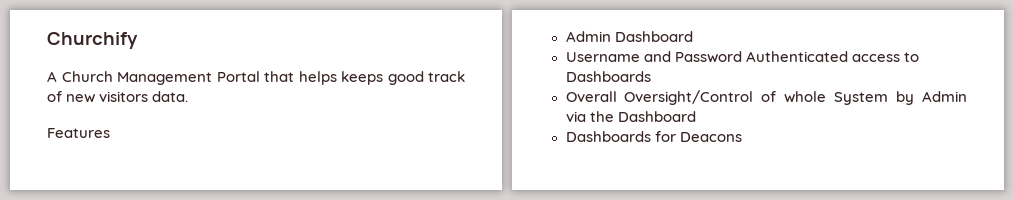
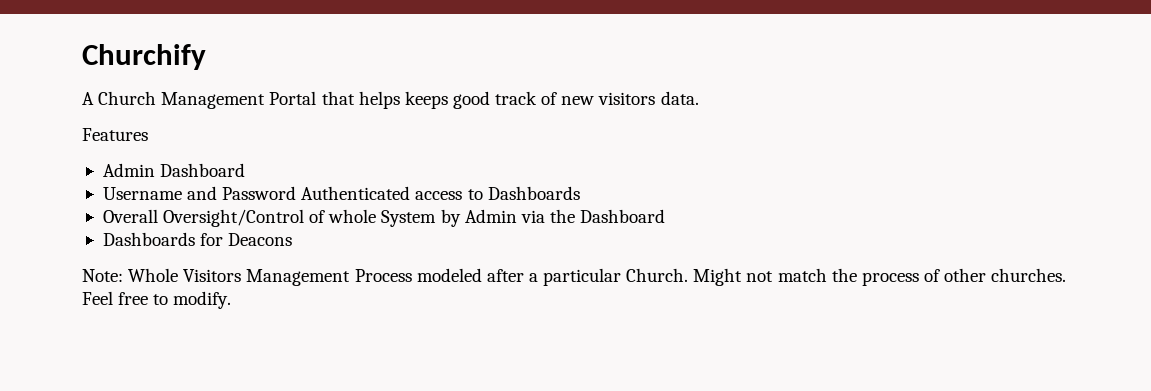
(742, 137) none -> [82,268,1067,286] [82,291,232,309] // Note: Whole Visitors Management Process modeled after a particular Church. Might not match the process of other churches. Feel free to modify.

